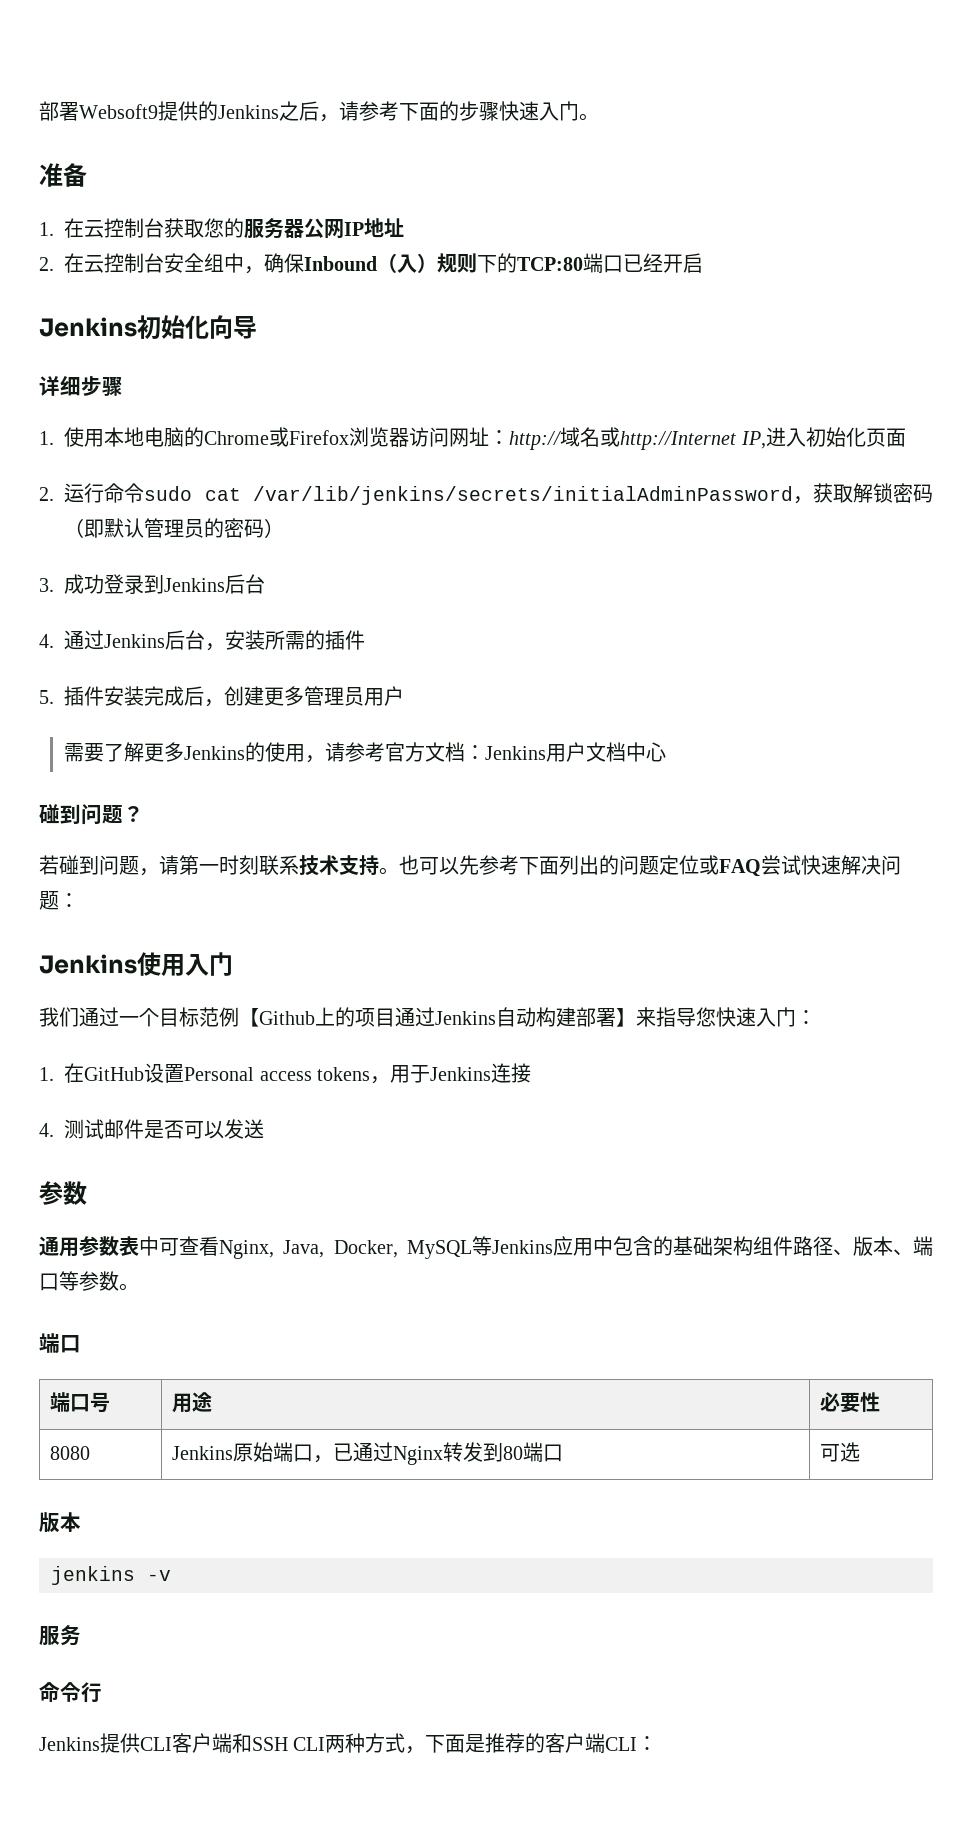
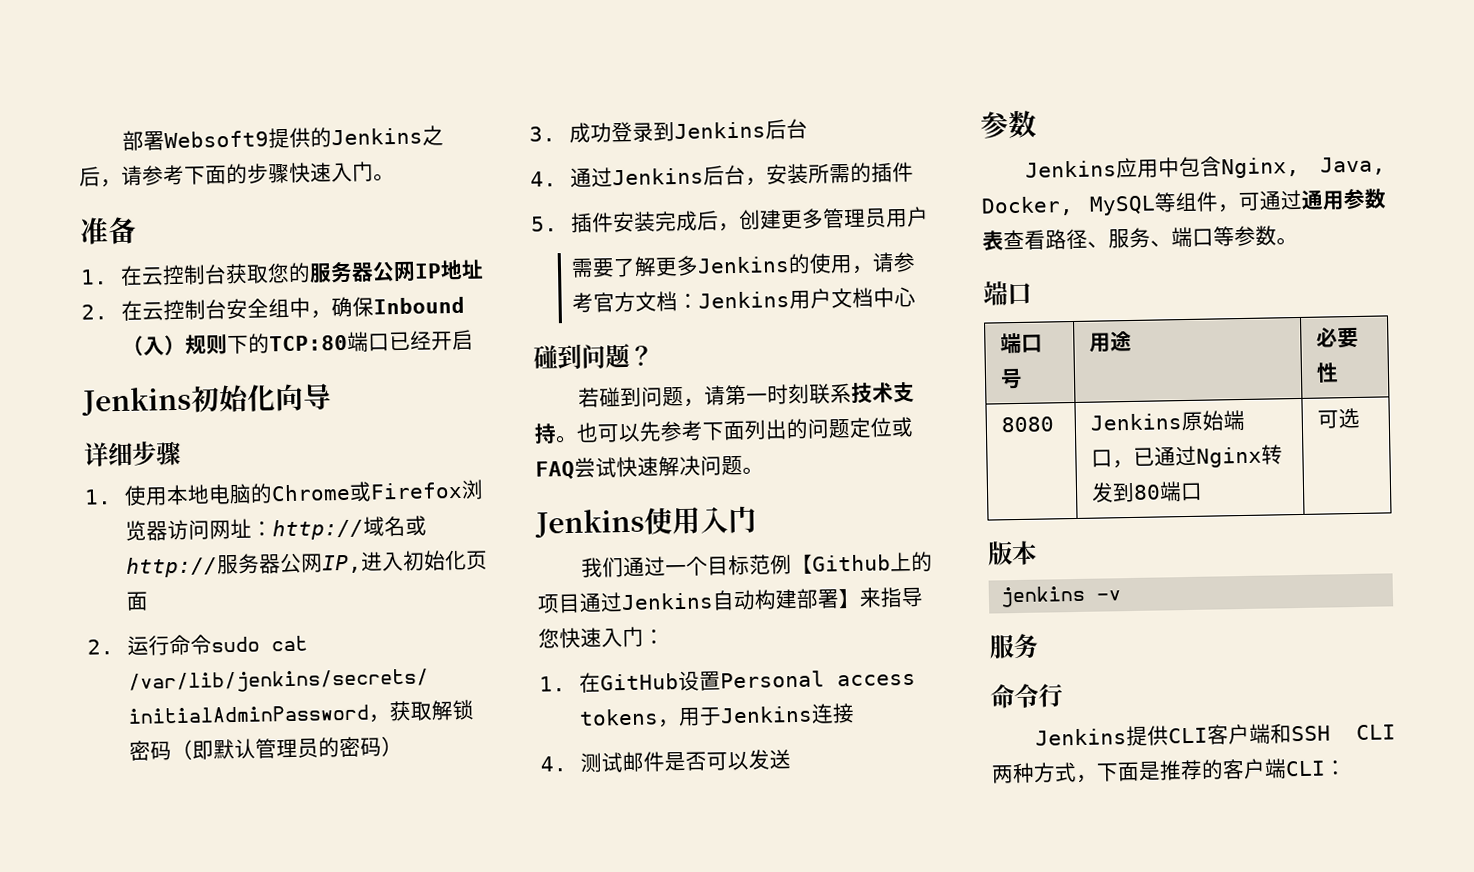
[620,431,737,450] http://Internet -> [126,552,324,578] http://服务器公网
[59,893,79,908] ： -> [742,466,764,475] 。
[39,1236,893,1259] 通用参数表中可查看Nginx, Java, Docker, MySQL等Jenkins应用中包含的基础架构组件路径、版本 -> [1024,156,1386,179] [981,188,1387,217] [982,227,1151,251] Jenkins应用中包含Nginx, Java, Docker, MySQL等组件，可通过通用参数表查看路径、服务

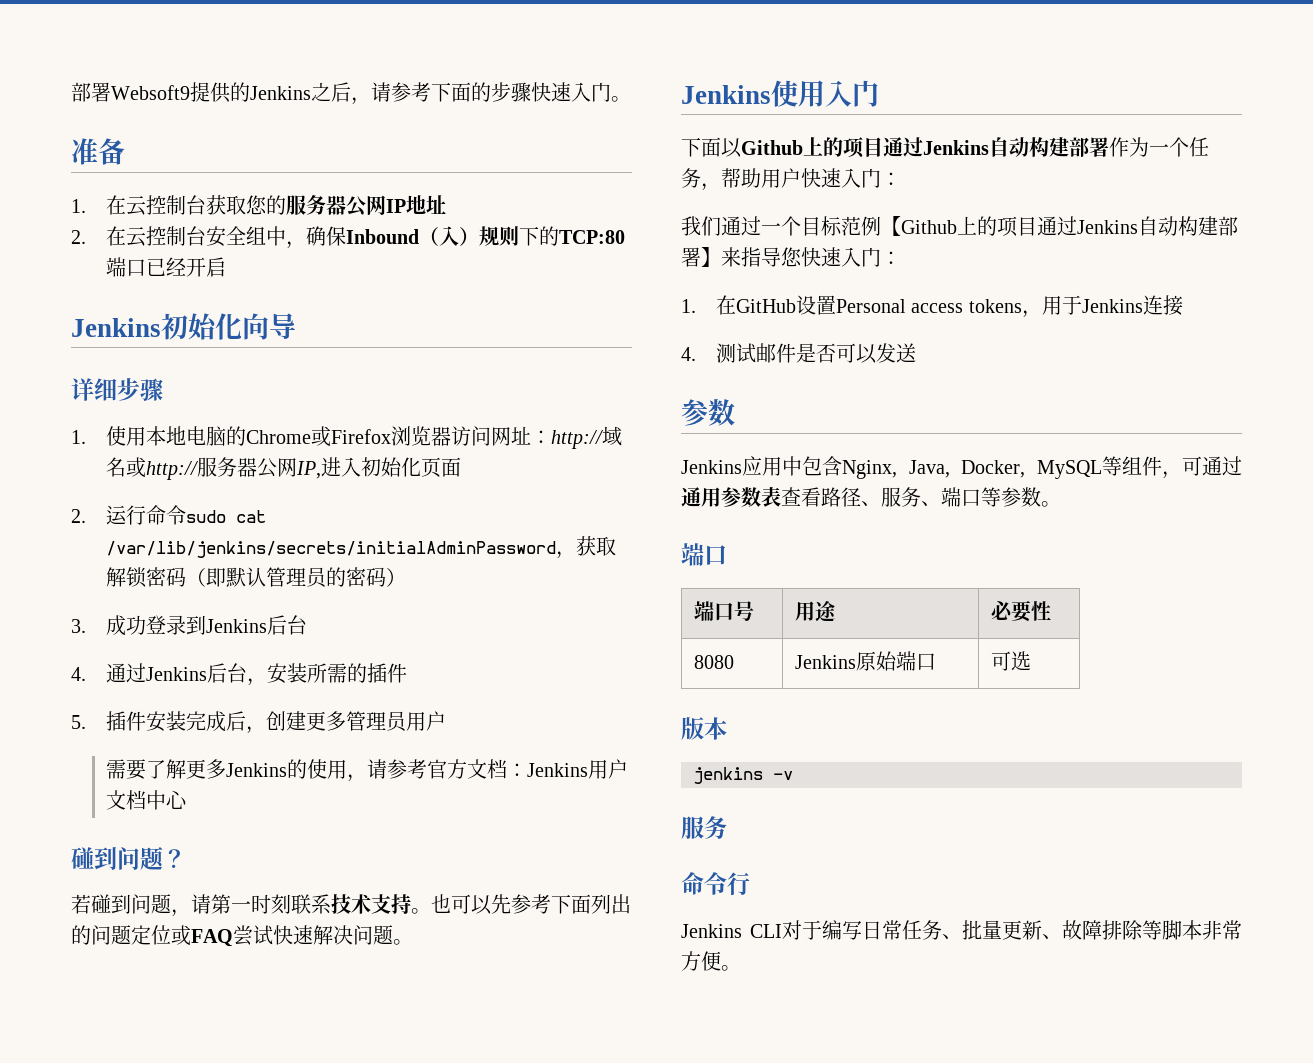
(757, 519) none -> [681,137,1209,158] [681,168,901,191] // 下面以Github上的项目通过Jenkins自动构建部署作为一个任务，帮助用户快速入门：
[1112,444,1284,469] [1091,481,1204,503] ，已通过Nginx转发到80端口 -> (937, 662) none
[1125,723,1396,747] [991,758,1347,784] 提供CLI客户端和SSH CLI两种方式，下面是推荐的客户端CLI： -> [750,920,1242,940] [681,951,741,971] CLI对于编写日常任务、批量更新、故障排除等脚本非常方便。

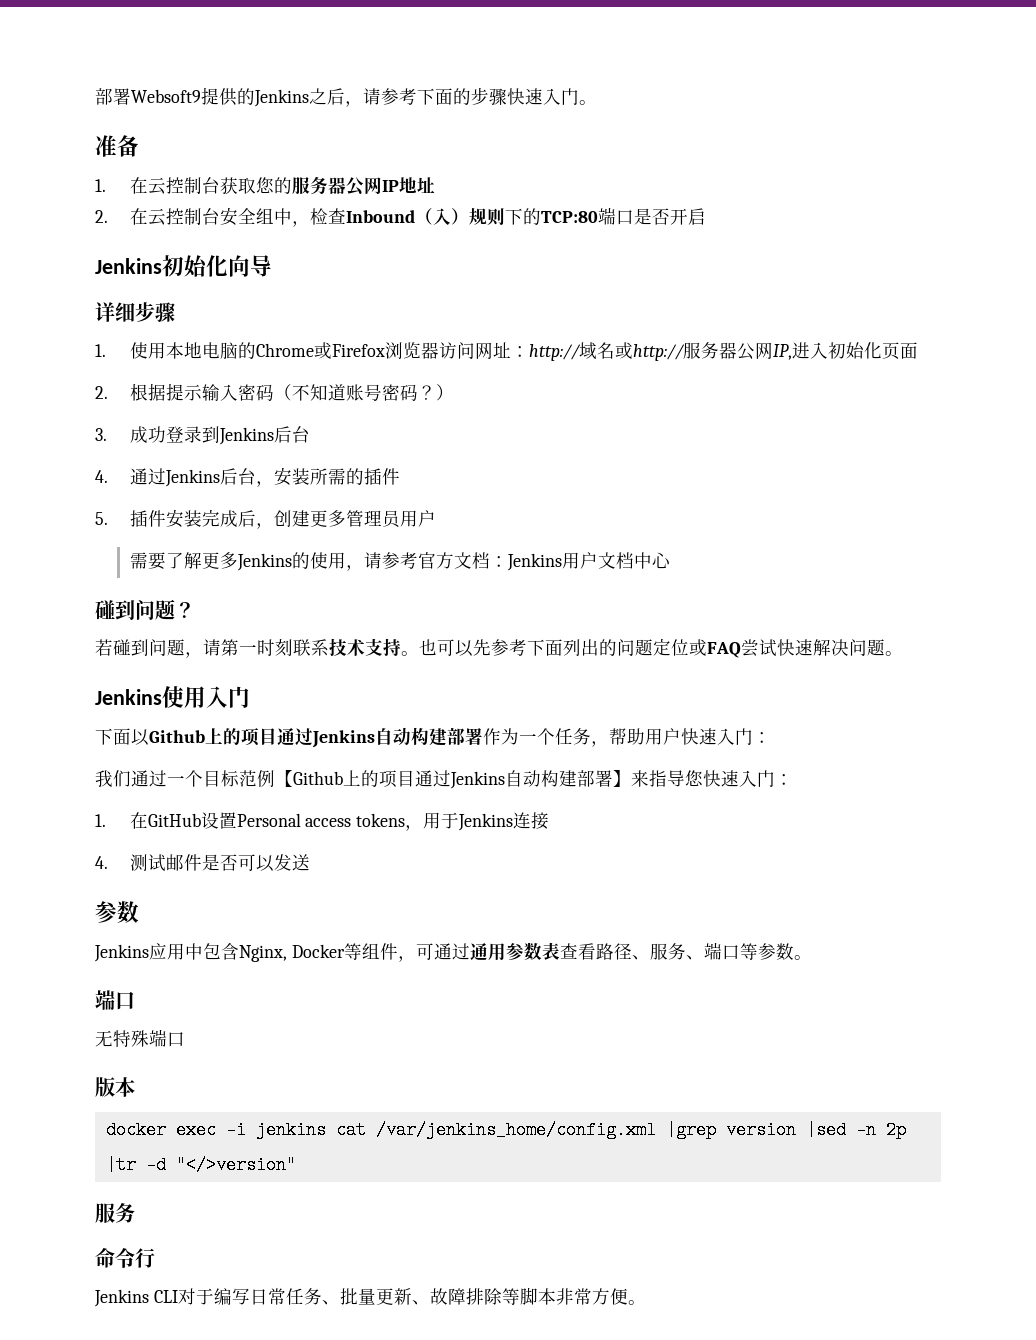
[306,226,347,246] 确保 -> [309,208,346,225] 检查
[146,257,187,276] 已经 -> [633,208,670,225] 是否
[106,505,267,525] [106,536,617,559] [106,567,387,588] 运行命令sudo cat /var/lib/jenkins/secrets/initialAdminPassword，获取解锁密码（即默认管理员的密码 -> [129,383,436,401] 根据提示输入密码（不知道账号密码？
[908,460,1102,479] Java, Docker, MySQL -> [291,944,345,958] Docker
[694,601,755,621] [795,601,837,622] [991,601,1052,622] [694,655,735,669] [795,651,937,671] [991,651,1032,671] [681,717,727,740] [693,767,793,784] // 端口号 | 用途 | 必要性 // 8080 | Jenkins原始端口 | 可选 // 版本 // jenkins -v -> [95,1029,185,1048] [95,1077,135,1097] [105,1121,906,1139] [105,1156,296,1174] // 无特殊端口 // 版本 // docker exec -i jenkins cat /var/jenkins_home/config.xml |grep version |sed -n 2p |tr -d "</>version"

